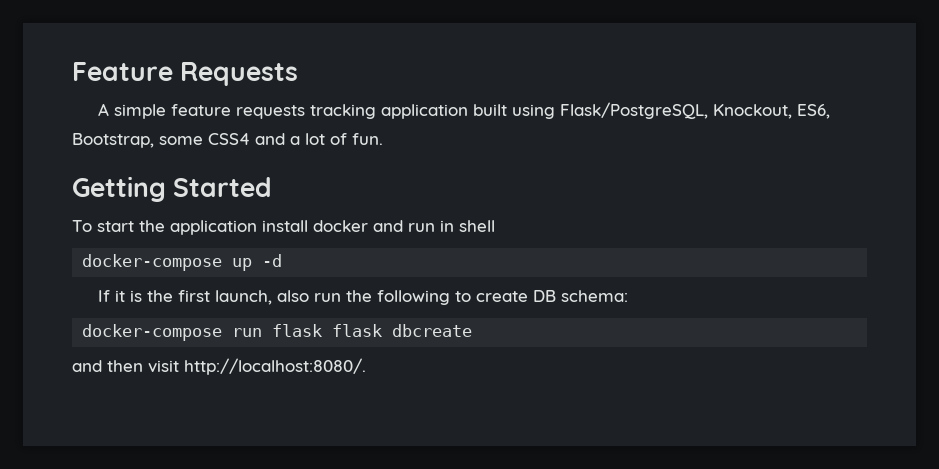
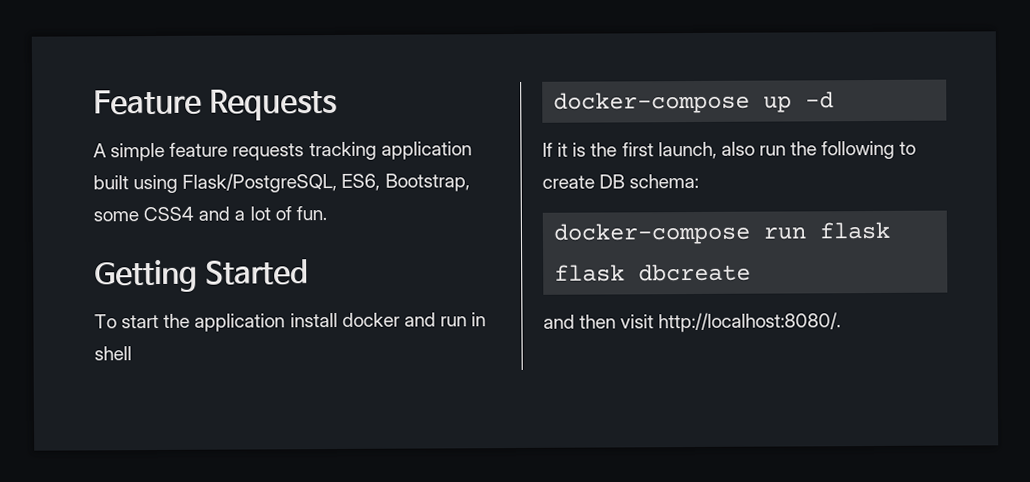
[713,104,793,119] Knockout, -> (338, 182) none

